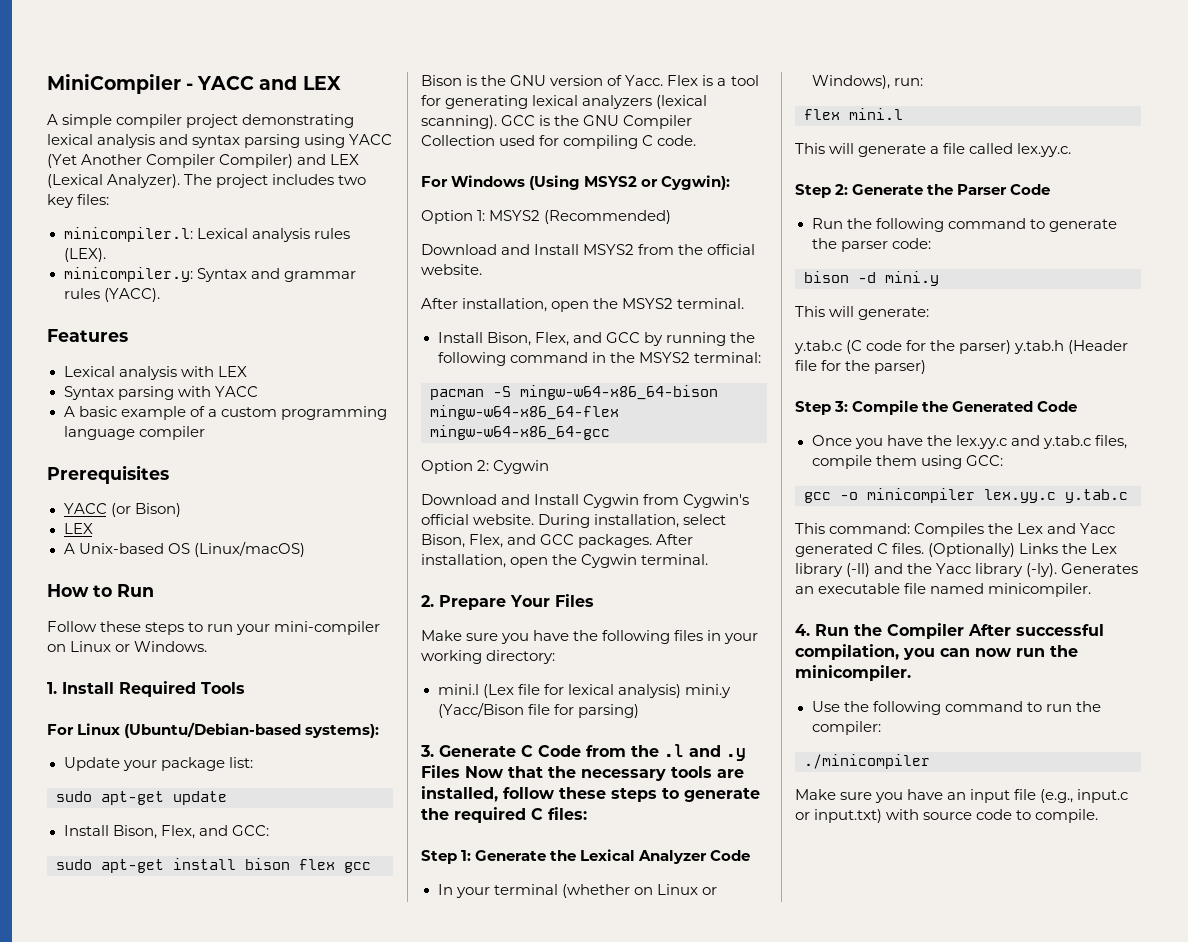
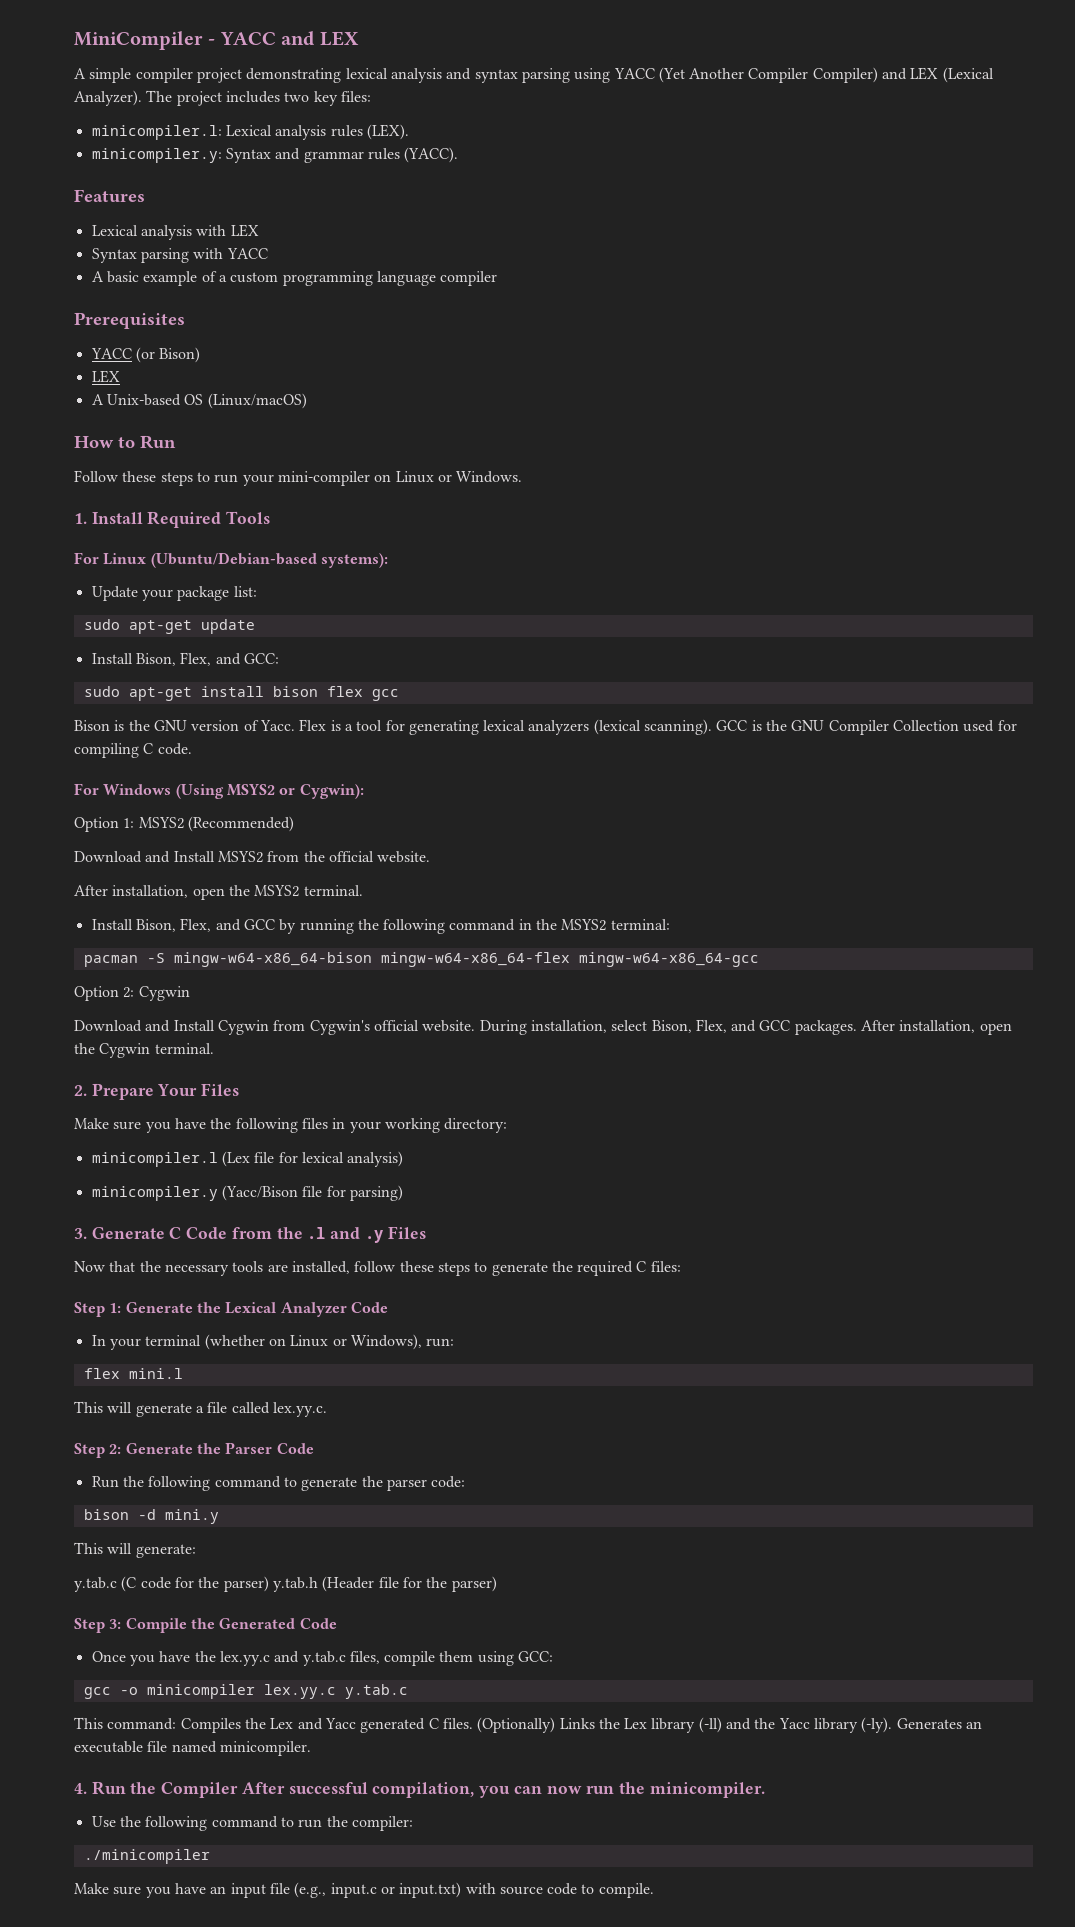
[437,684,479,695] mini.l -> [91,1152,218,1167] minicompiler.l
[684,684,731,698] mini.y -> [91,1186,218,1201] // minicompiler.y
(460, 771) none -> (426, 1232) //

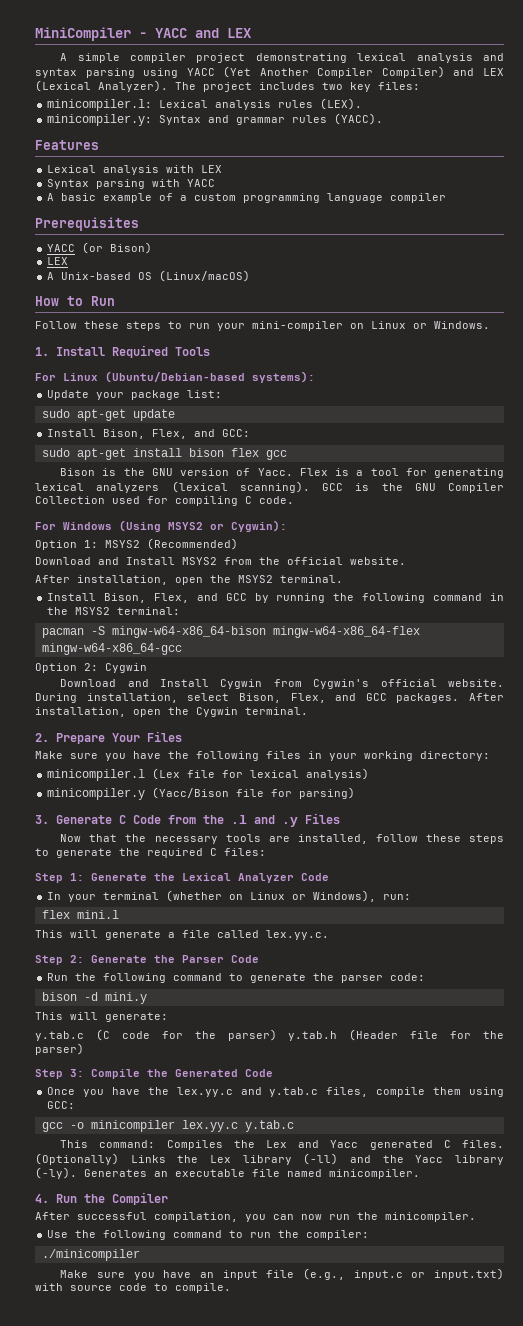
(239, 1790) none -> (168, 1198) //

